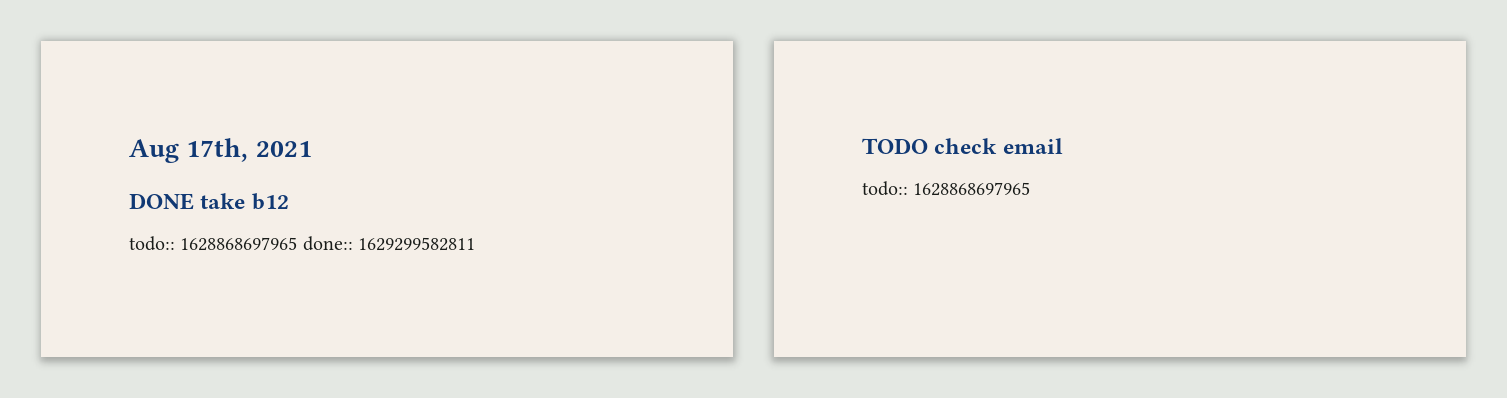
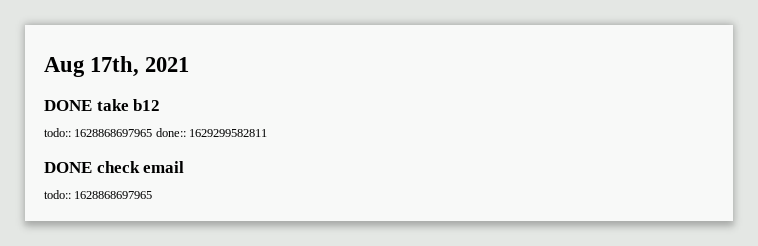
[862,138,928,154] TODO -> [44,162,92,173] DONE

